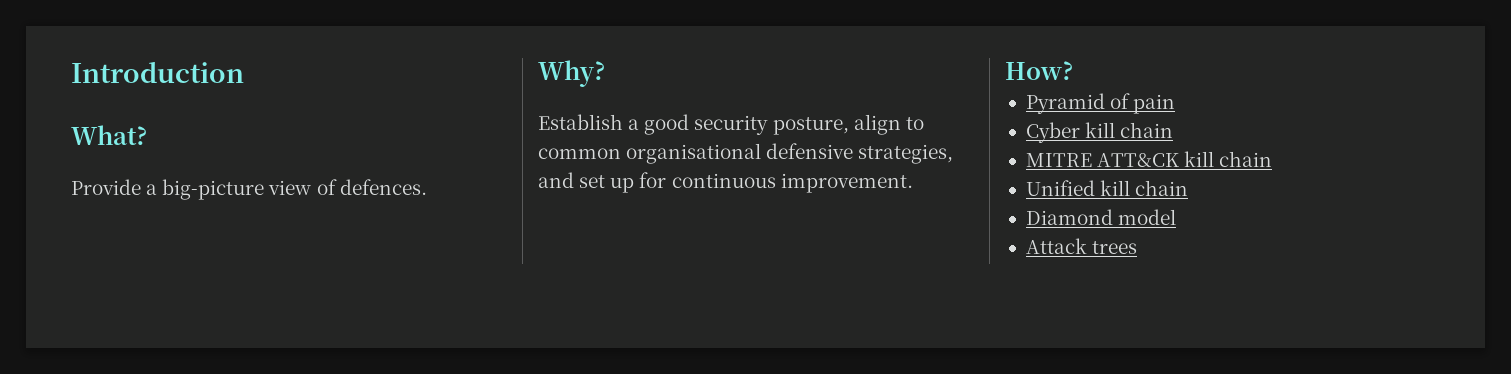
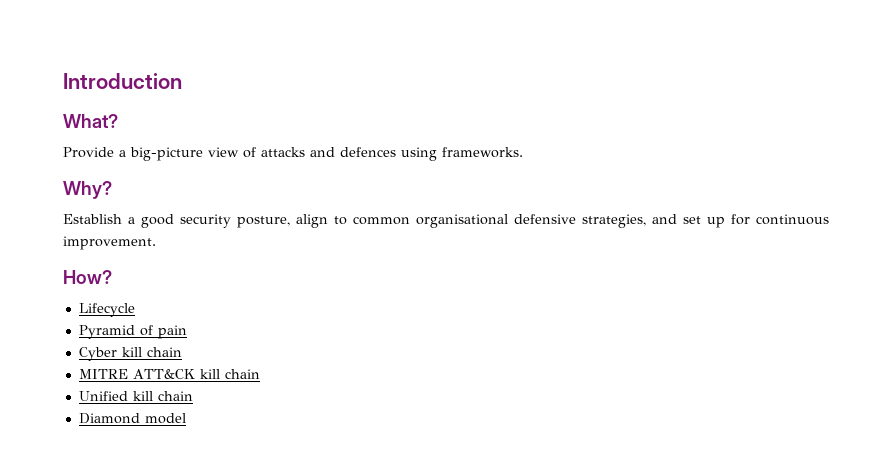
[339,179,427,195] defences. -> [261,147,523,161] attacks and defences using frameworks.
(1073, 70) none -> [78,303,135,317] // Lifecycle
[1025,238,1138,254] // Attack trees -> (186, 418) none

